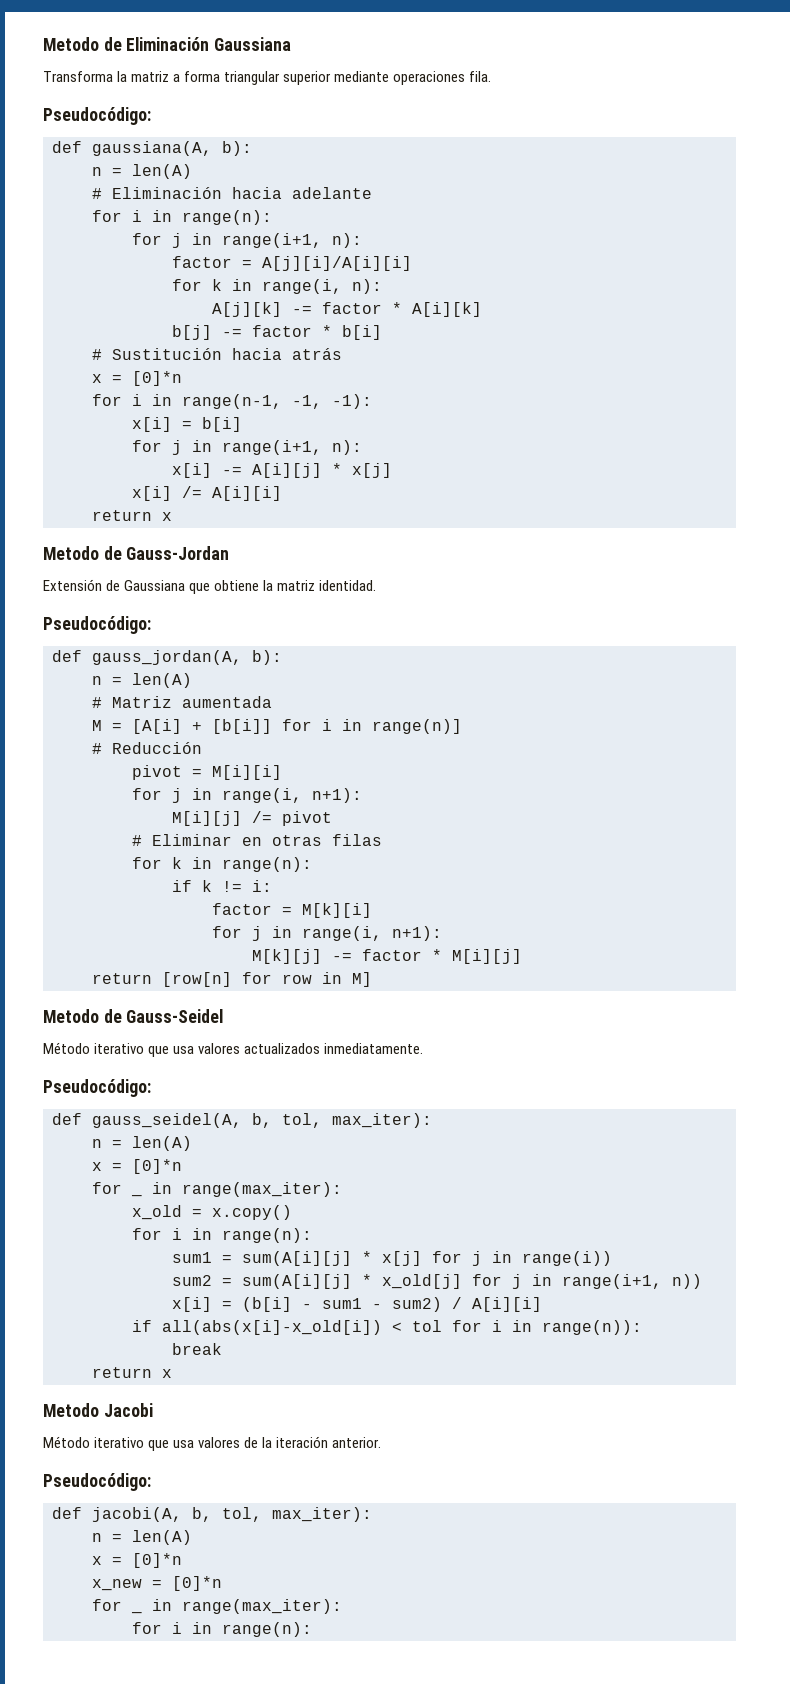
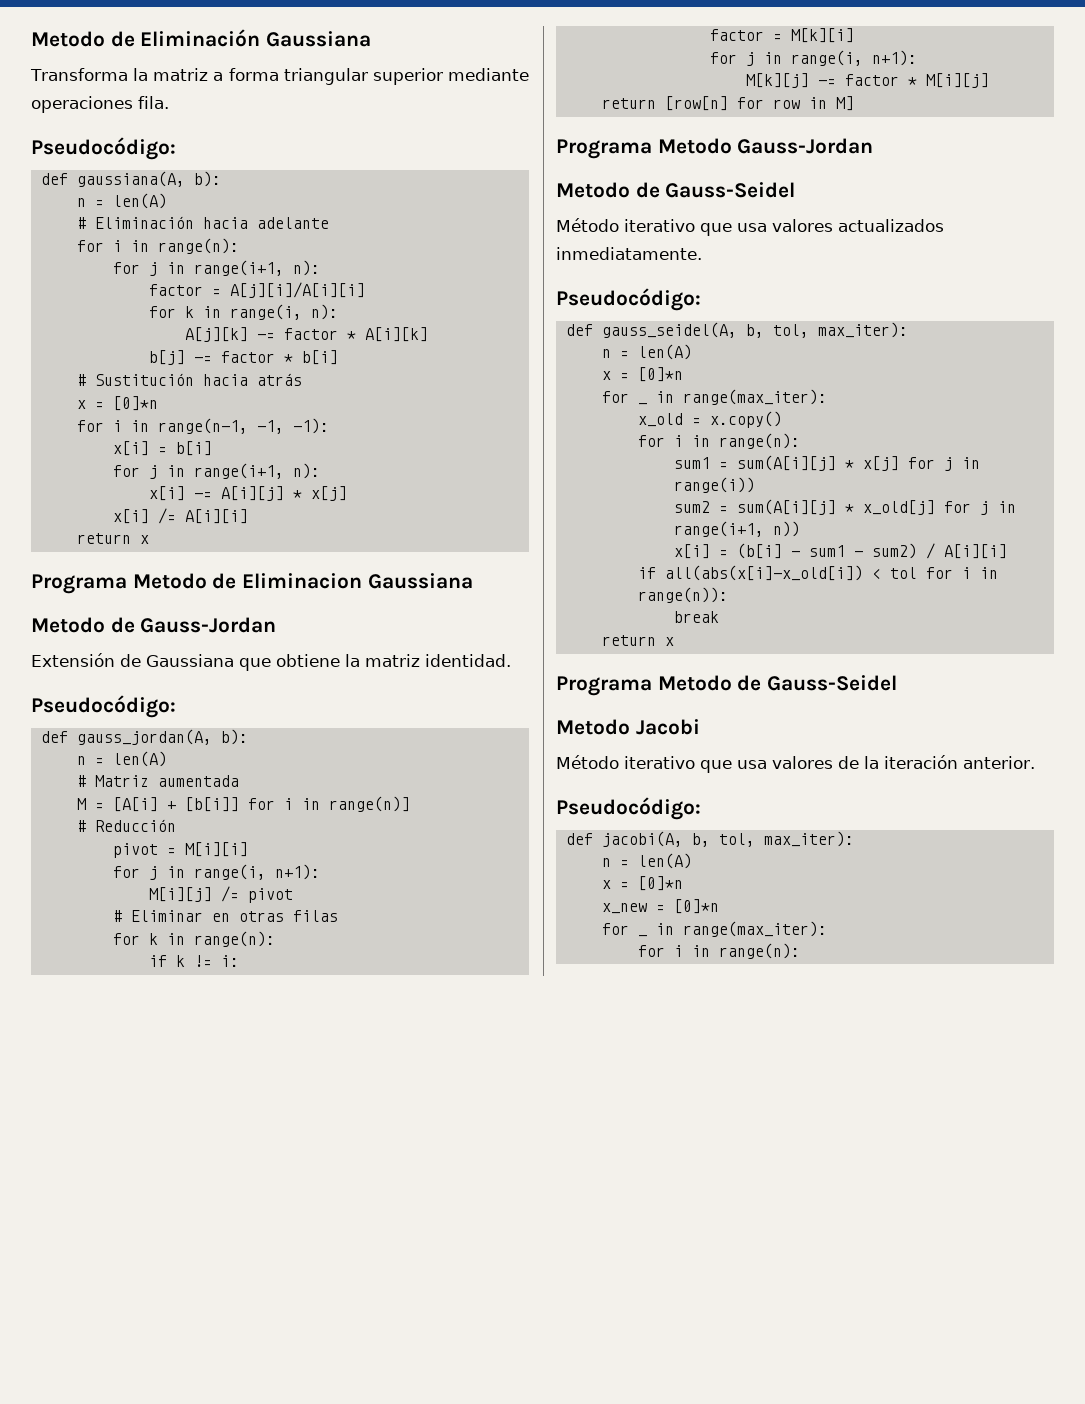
(172, 516) none -> [31,573,473,594] // Programa Metodo de Eliminacion Gaussiana
(372, 979) none -> [556,138,874,159] // Programa Metodo Gauss-Jordan
(172, 1373) none -> [556,675,898,696] // Programa Metodo de Gauss-Seidel

